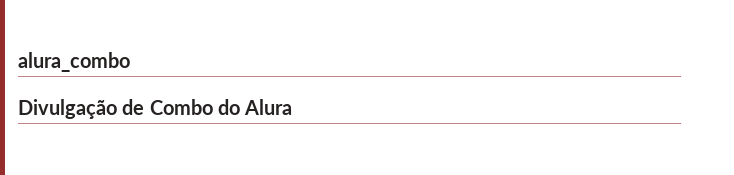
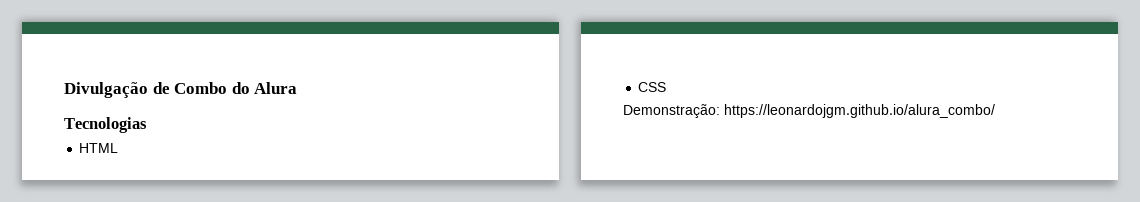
[18,52,130,72] alura_combo // -> (64, 90) none
(293, 107) none -> [64,117,147,133] [79,143,119,153] [638,82,667,92] [623,104,995,118] // Tecnologias // HTML // CSS // Demonstração: https://leonardojgm.github.io/alura_combo/

